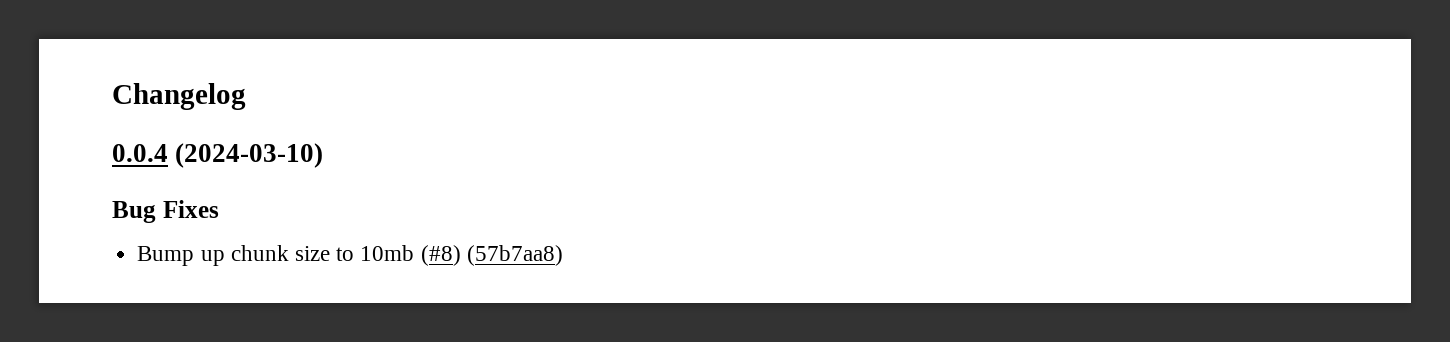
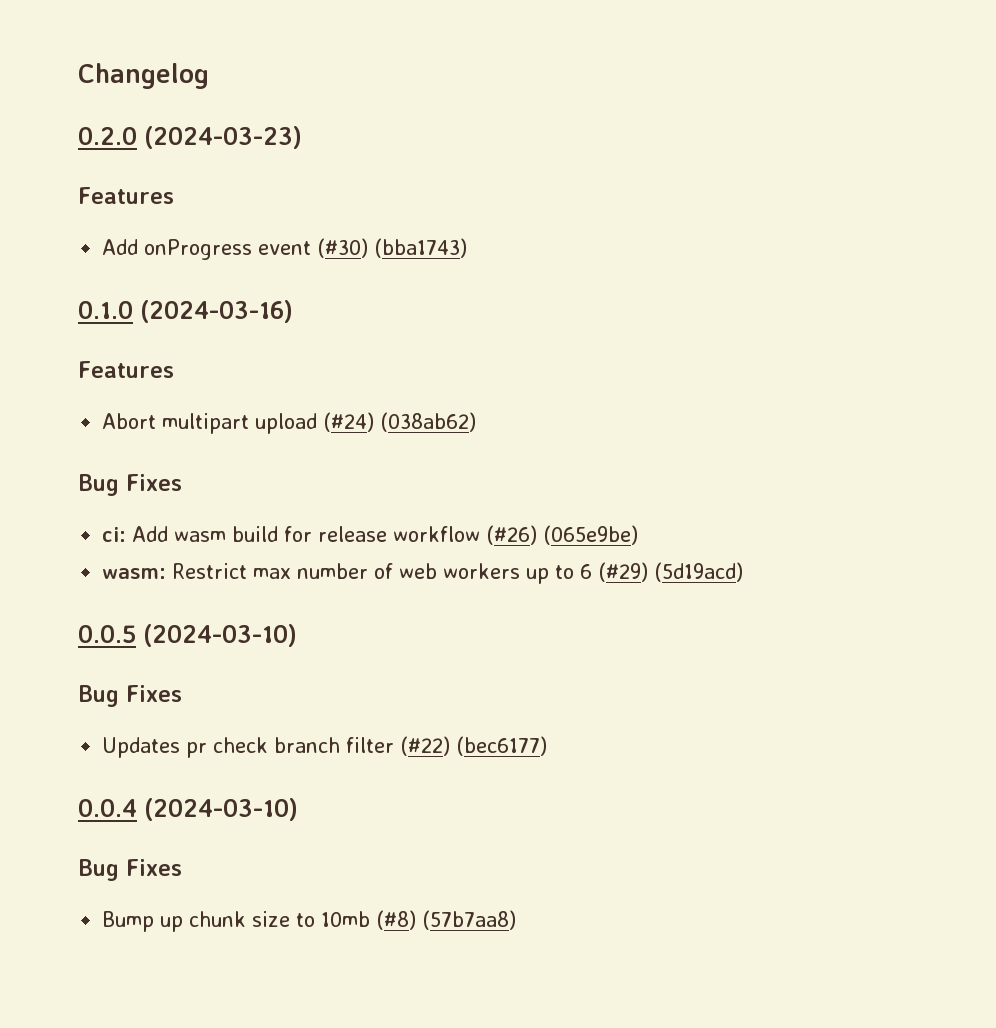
(246, 96) none -> [78,126,302,149] [78,187,174,204] [102,238,468,260] [78,300,293,323] [78,361,174,378] [102,412,477,434] [78,474,182,496] [102,525,639,545] [102,562,744,584] [78,624,297,647] [78,685,182,707] [102,736,548,758] // 0.2.0 (2024-03-23) // Features // Add onProgress event (#30) (bba1743) // 0.1.0 (2024-03-16) // Features // Abort multipart upload (#24) (038ab62) // Bug Fixes // ci: Add wasm build for release workflow (#26) (065e9be) // wasm: Restrict max number of web workers up to 6 (#29) (5d19acd) // 0.0.5 (2024-03-10) // Bug Fixes // Updates pr check branch filter (#22) (bec6177)

